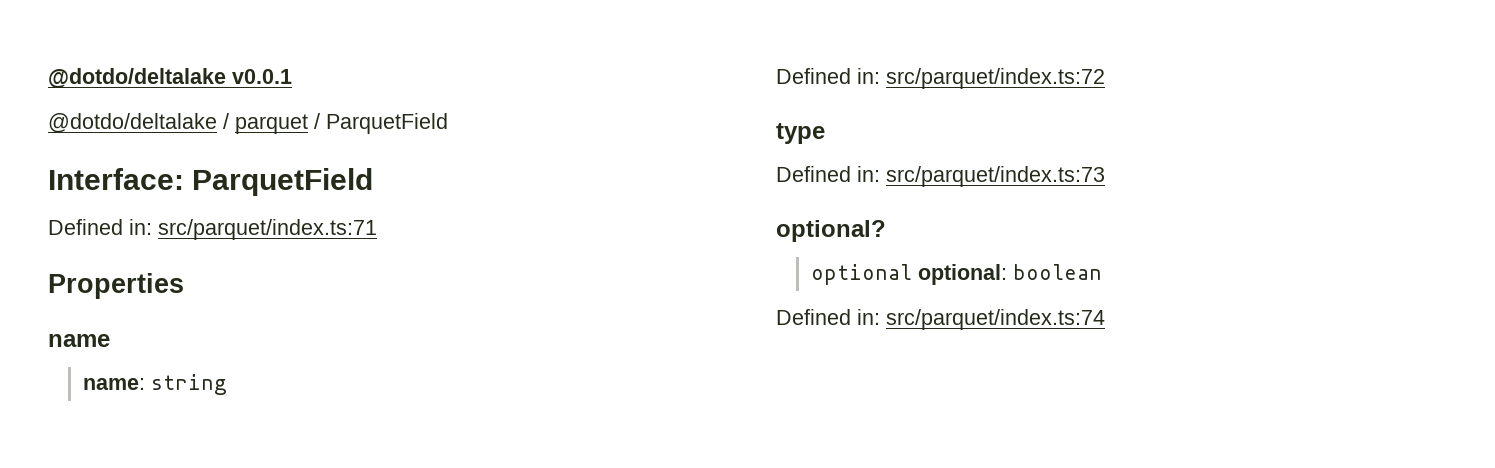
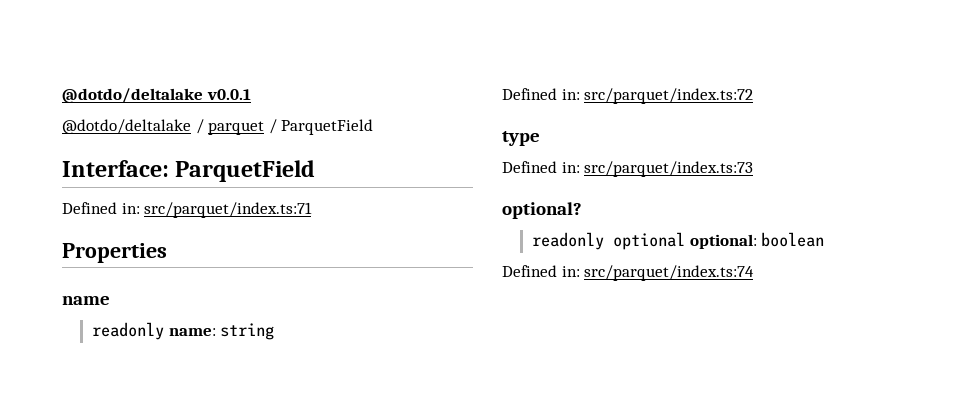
(110, 340) none -> [92,322,165,340] readonly
(886, 231) none -> [532,232,605,250] readonly

